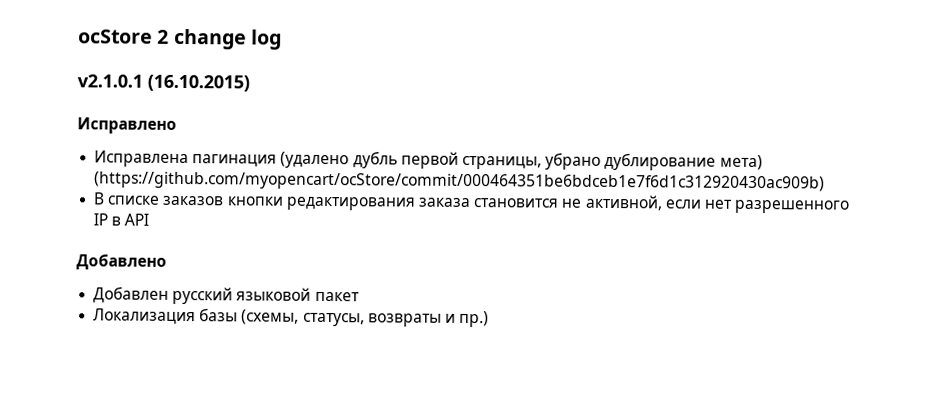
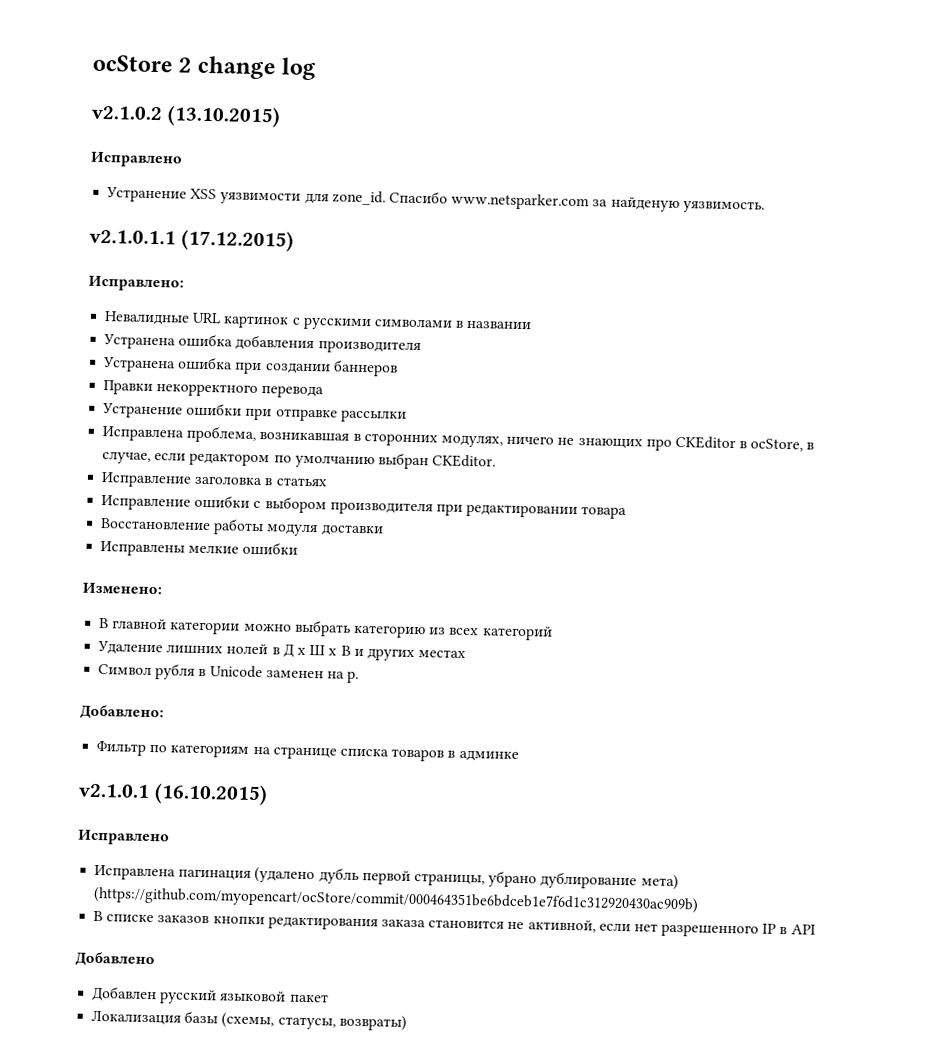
(282, 39) none -> [91,105,281,128] [90,151,183,168] [106,187,765,214] [89,229,294,252] [88,275,184,292] [104,311,532,331] [103,333,421,355] [102,356,398,377] [103,380,325,399] [102,402,407,423] [102,425,815,452] [102,452,497,470] [101,472,327,488] [101,494,628,520] [100,518,384,537] [100,541,299,557] [82,582,162,595] [99,618,553,641] [97,640,467,662] [98,663,360,683] [80,704,164,721] [96,740,519,763] // v2.1.0.2 (13.10.2015) // Исправлено // Устранение XSS уязвимости для zone_id. Спасибо www.netsparker.com за найденую уязвимость. // v2.1.0.1.1 (17.12.2015) // Исправлено: // Невалидные URL картинок с русскими символами в названии // Устранена ошибка добавления производителя // Устранена ошибка при создании баннеров // Правки некорректного перевода // Устранение ошибки при отправке рассылки // Исправлена проблема, возникавшая в сторонних модулях, ничего не знающих про CKEditor в ocStore, в случае, если редактором по умолчанию выбран CKEditor. // Исправление заголовка в статьях // Исправление ошибки с выбором производителя при редактировании товара // Восстановление работы модуля доставки // Исправлены мелкие ошибки // Изменено: // В главной категории можно выбрать категорию из всех категорий // Удаление лишних нолей в Д x Ш x В и других местах // Символ рубля в Unicode заменен на р. // Добавлено: // Фильтр по категориям на странице списка товаров в админке
[367,310,490,328] возвраты и пр.) -> [338,1014,407,1031] возвраты)

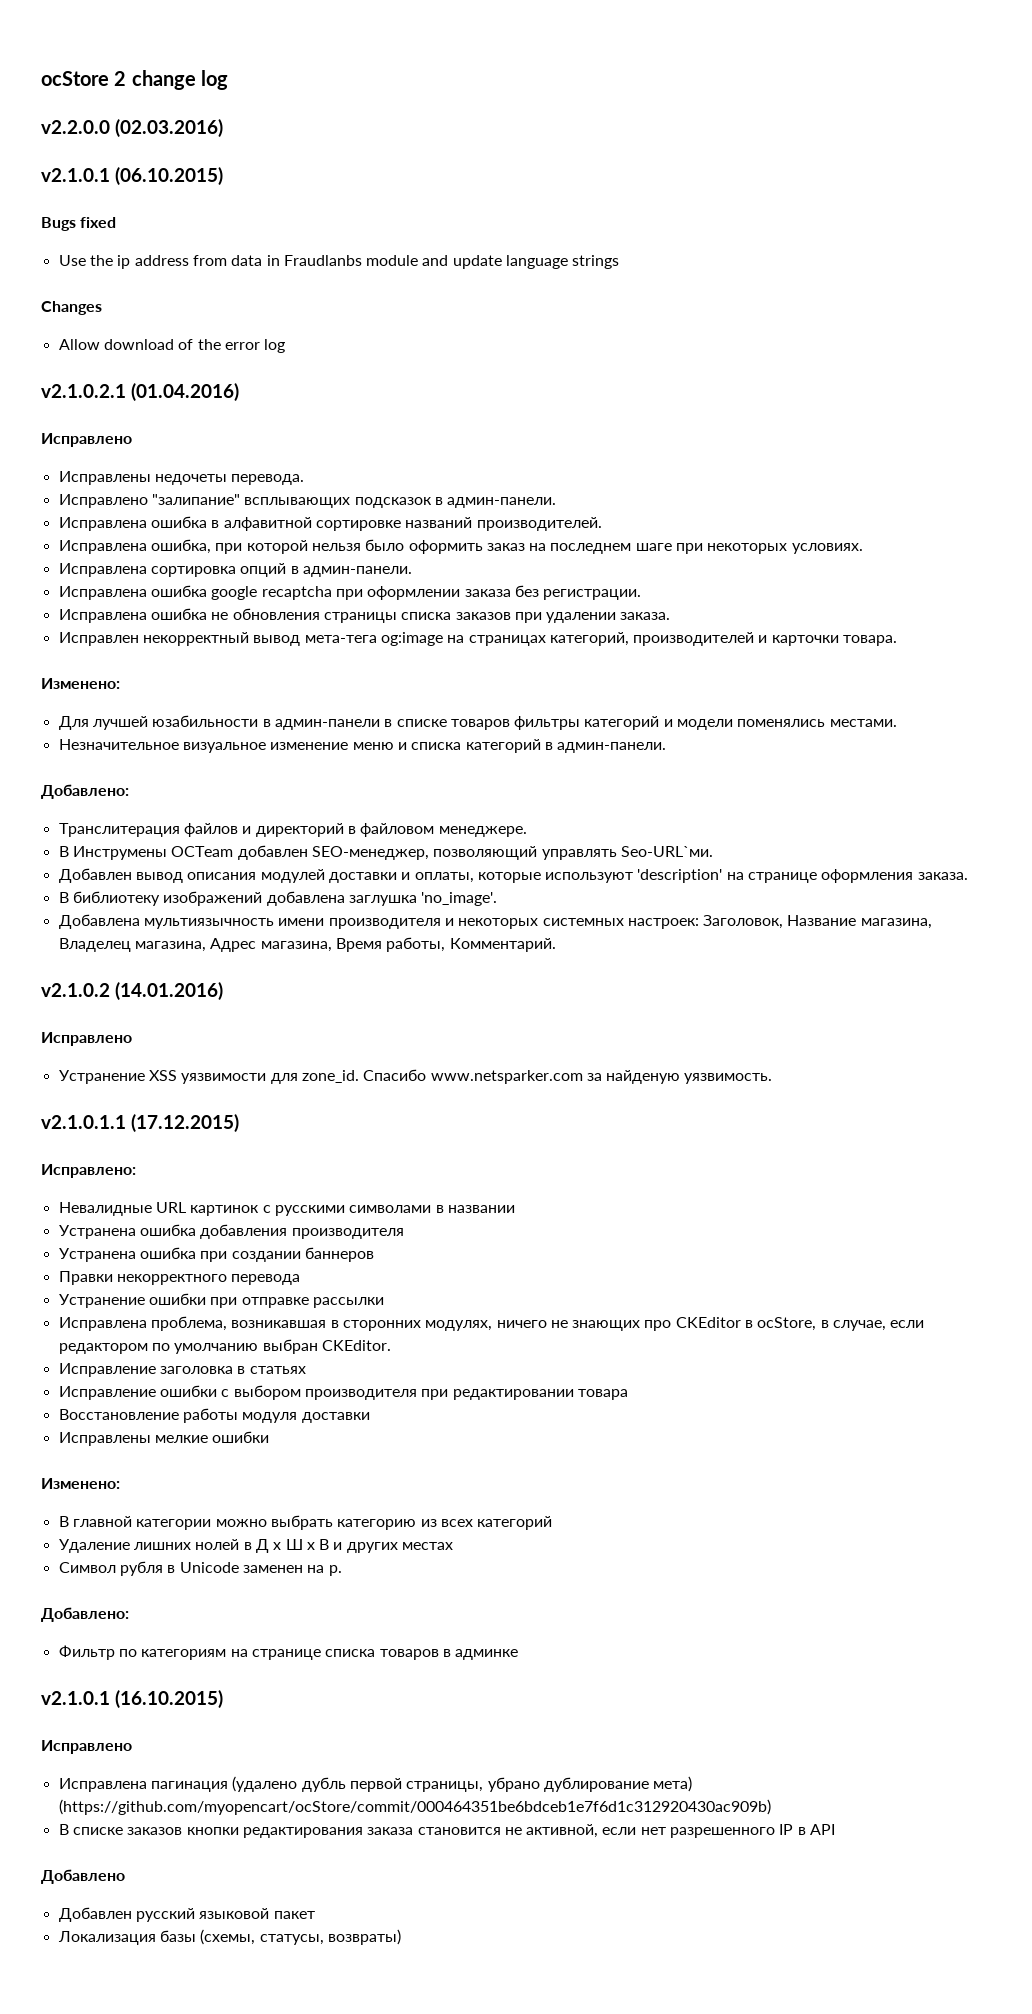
(317, 69) none -> [41,119,223,137] [41,167,223,185] [41,217,117,231] [58,255,620,269] [41,301,102,315] [58,339,286,353] [41,383,239,401] [41,433,132,447] [58,471,305,485] [58,494,557,508] [58,516,602,531] [58,539,863,554] [58,563,412,577] [58,585,642,600] [58,608,671,623] [58,632,898,646] [41,678,120,689] [58,715,897,730] [58,739,667,753] [41,784,129,799] [58,823,527,837] [58,845,713,860] [58,868,968,883] [58,891,498,906] [58,914,932,929] [58,937,556,952] // v2.2.0.0 (02.03.2016) // v2.1.0.1 (06.10.2015) // Bugs fixed // Use the ip address from data in Fraudlanbs module and update language strings // Changes // Allow download of the error log // v2.1.0.2.1 (01.04.2016) // Исправлено // Исправлены недочеты перевода. // Исправлено "залипание" всплывающих подсказок в админ-панели. // Исправлена ошибка в алфавитной сортировке названий производителей. // Исправлена ошибка, при которой нельзя было оформить заказ на последнем шаге при некоторых условиях. // Исправлена сортировка опций в админ-панели. // Исправлена ошибка google recaptcha при оформлении заказа без регистрации. // Исправлена ошибка не обновления страницы списка заказов при удалении заказа. // Исправлен некорректный вывод мета-тега og:image на страницах категорий, производителей и карточки товара. // Изменено: // Для лучшей юзабильности в админ-панели в списке товаров фильтры категорий и модели поменялись местами. // Незначительное визуальное изменение меню и списка категорий в админ-панели. // Добавлено: // Транслитерация файлов и директорий в файловом менеджере. // В Инструмены OCTeam добавлен SEO-менеджер, позволяющий управлять Seo-URL`ми. // Добавлен вывод описания модулей доставки и оплаты, которые используют 'description' на странице оформления заказа. // В библиотеку изображений добавлена заглушка 'no_image'. // Добавлена мультиязычность имени производителя и некоторых системных настроек: Заголовок, Название магазина, Владелец магазина, Адрес магазина, Время работы, Комментарий.
[166,105,281,128] (13.10.2015) -> [115,982,223,1000] (14.01.2016)

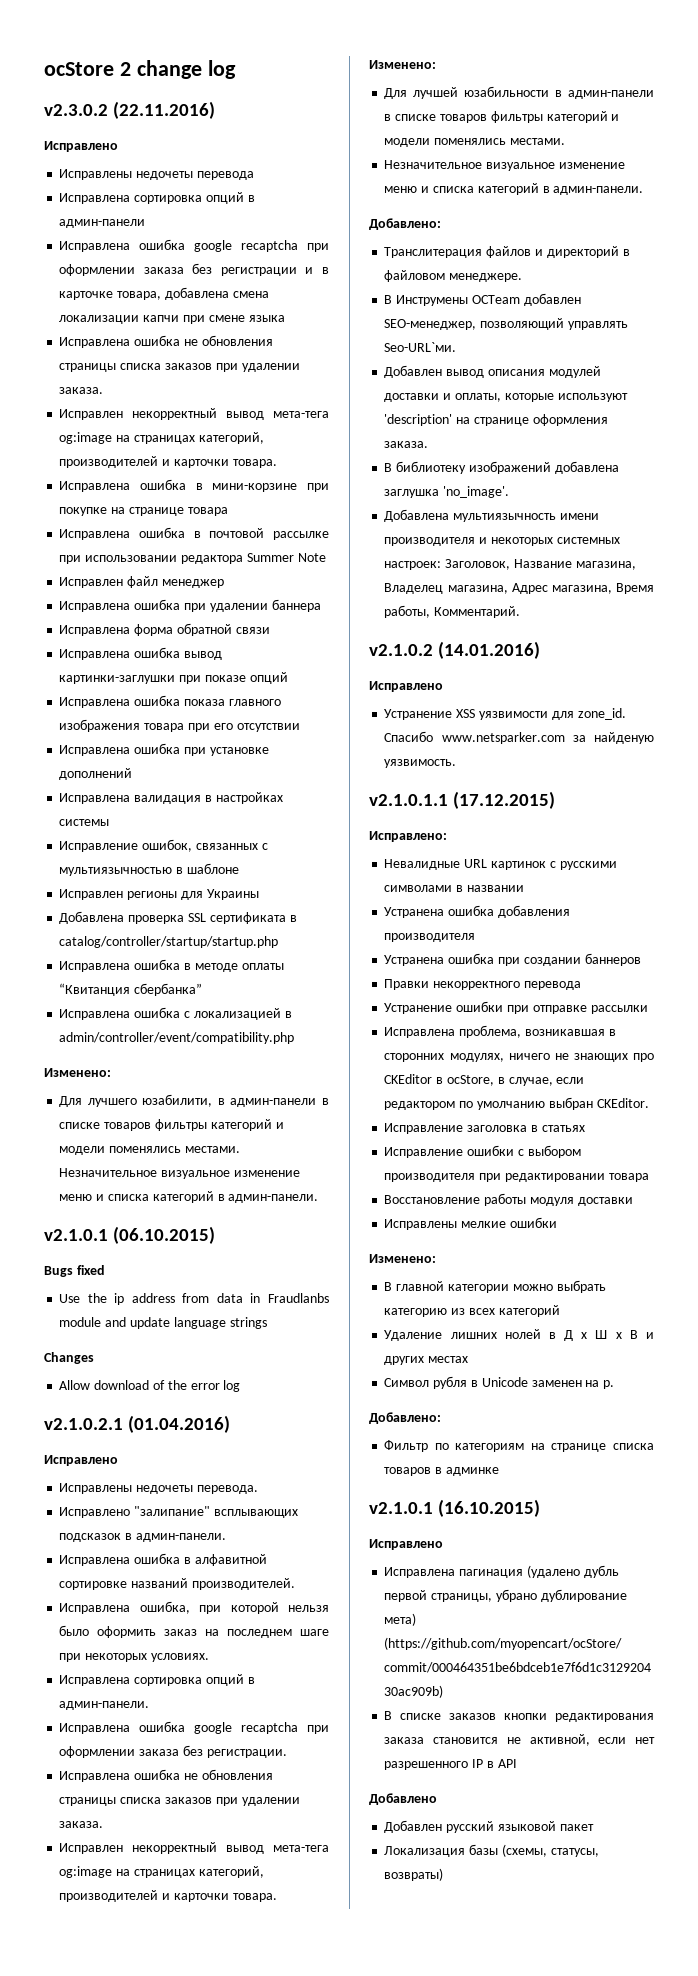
[41,119,223,137] v2.2.0.0 (02.03.2016) -> [44,101,216,119] [44,141,118,152] [59,169,254,180] [59,192,255,204] [59,219,146,228] [59,239,329,252] [59,263,329,276] [59,287,269,300] [59,315,285,324] [59,335,273,348] [59,363,300,372] [59,387,104,394] [59,408,329,420] [59,432,264,444] [59,456,277,468] [59,479,329,492] [59,507,228,516] [59,527,329,540] [59,553,326,564] [59,576,224,588] [59,599,321,612] [59,623,270,636] [59,647,222,660] [59,672,288,684] [59,695,281,708] [59,719,300,732] [59,743,269,756] [59,768,133,780] [59,792,283,804] [59,819,110,826] [59,839,268,852] [59,863,239,876] [59,889,259,900] [59,911,297,924] [59,936,279,948] [59,959,284,972] [59,983,203,996] [59,1007,292,1020] [59,1032,295,1044] [44,1068,111,1077] [59,1094,329,1107] [59,1119,284,1131] [59,1146,240,1155] [59,1168,300,1179] [59,1191,319,1203] v2.3.0.2 (22.11.2016) // Исправлено // Исправлены недочеты перевода // Исправлена сортировка опций в админ-панели // Исправлена ошибка google recaptcha при оформлении заказа без регистрации и в карточке товара, добавлена смена локализации капчи при смене языка // Исправлена ошибка не обновления страницы списка заказов при удалении заказа. // Исправлен некорректный вывод мета-тега og:image на страницах категорий, производителей и карточки товара. // Исправлена ошибка в мини-корзине при покупке на странице товара // Исправлена ошибка в почтовой рассылке при использовании редактора Summer Note // Исправлен файл менеджер // Исправлена ошибка при удалении баннера // Исправлена форма обратной связи // Исправлена ошибка вывод картинки-заглушки при показе опций // Исправлена ошибка показа главного изображения товара при его отсутствии // Исправлена ошибка при установке дополнений // Исправлена валидация в настройках системы // Исправление ошибок, связанных с мультиязычностью в шаблоне // Исправлен регионы для Украины // Добавлена проверка SSL сертификата в catalog/controller/startup/startup.php // Исправлена ошибка в методе оплаты “Квитанция сбербанка” // Исправлена ошибка с локализацией в admin/controller/event/compatibility.php // Изменено: // Для лучшего юзабилити, в админ-панели в списке товаров фильтры категорий и модели поменялись местами. Незначительное визуальное изменение меню и списка категорий в админ-панели.

